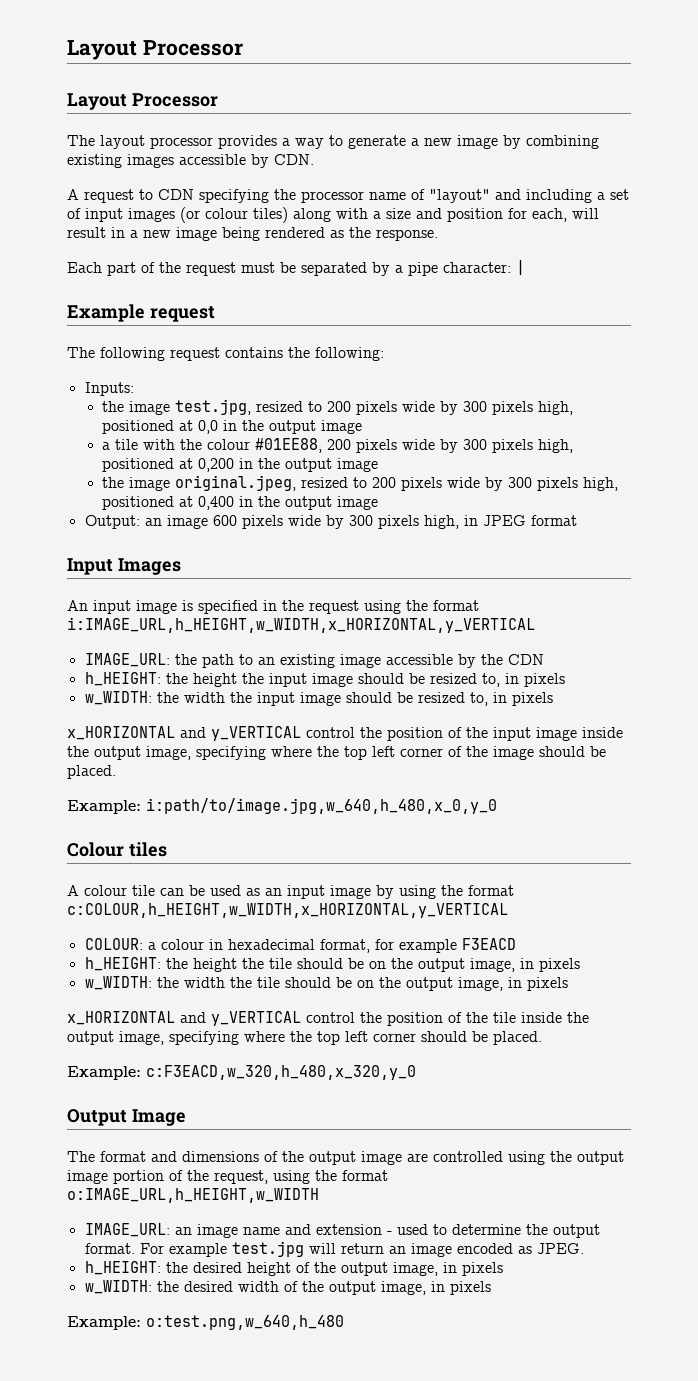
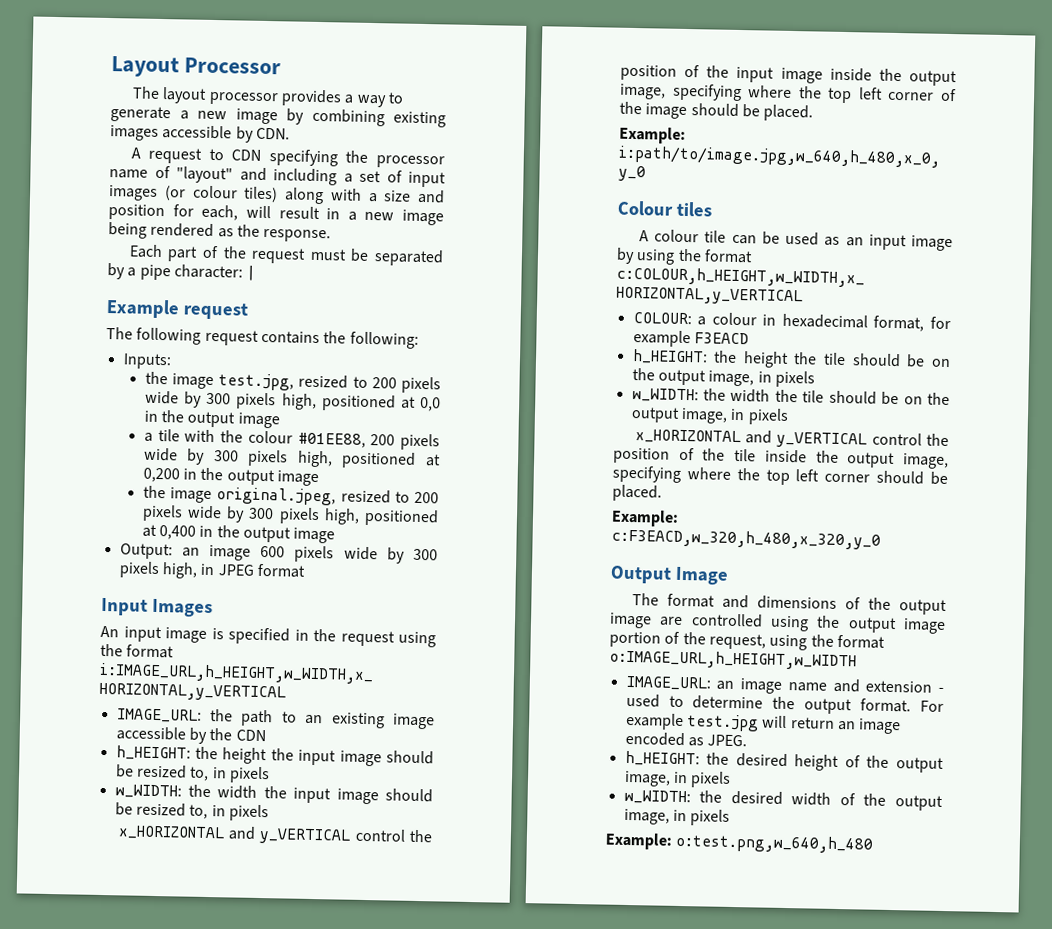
[67,40,243,60] [67,93,218,110] Layout Processor // Layout Processor -> [111,56,281,78] Layout Processor

